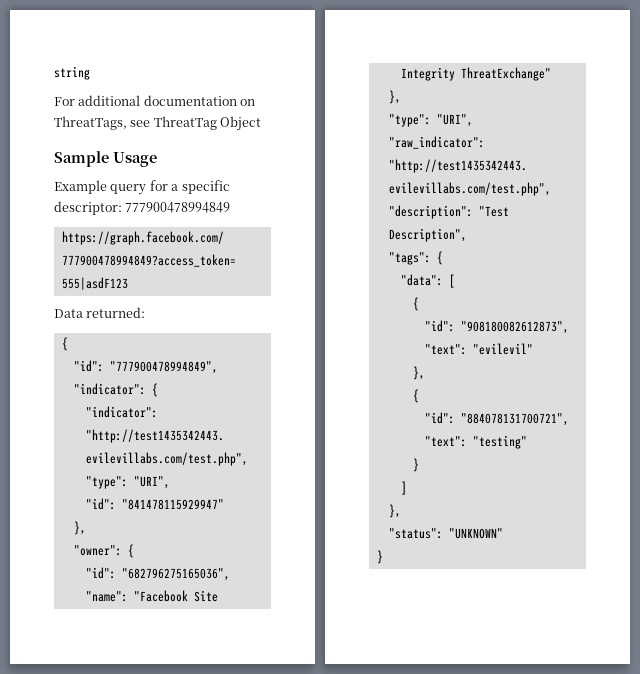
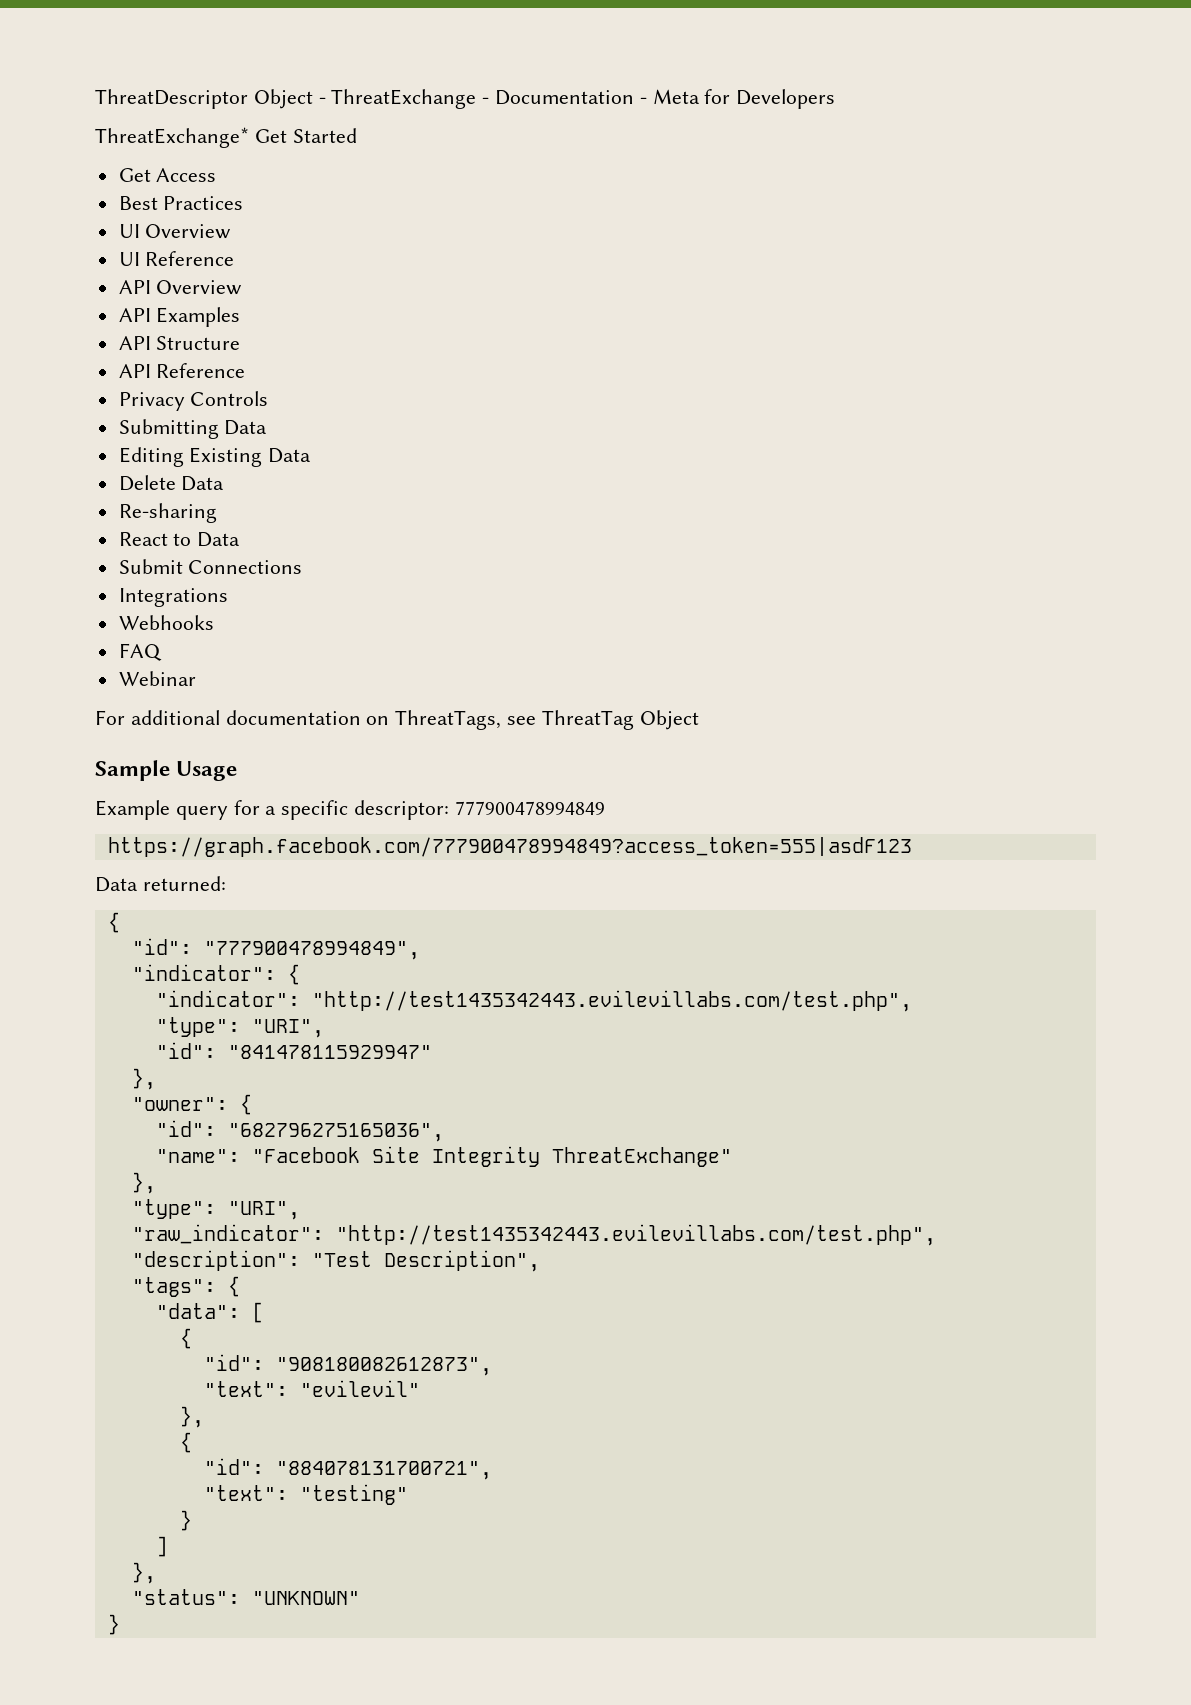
[54,66,90,80] string -> [95,89,836,109] [95,127,357,148] [118,168,217,182] [118,196,244,210] [118,224,232,239] [118,251,235,266] [118,280,243,295] [118,307,241,327] [118,336,241,350] [118,363,246,378] [118,391,269,411] [118,419,268,439] [118,447,312,467] [118,475,225,491] [118,503,217,523] [118,532,241,547] [118,559,303,574] [118,588,228,607] [118,615,214,630] [118,643,162,661] [118,671,196,686] ThreatDescriptor Object - ThreatExchange - Documentation - Meta for Developers // ThreatExchange* Get Started // Get Access // Best Practices // UI Overview // UI Reference // API Overview // API Examples // API Structure // API Reference // Privacy Controls // Submitting Data // Editing Existing Data // Delete Data // Re-sharing // React to Data // Submit Connections // Integrations // Webhooks // FAQ // Webinar

